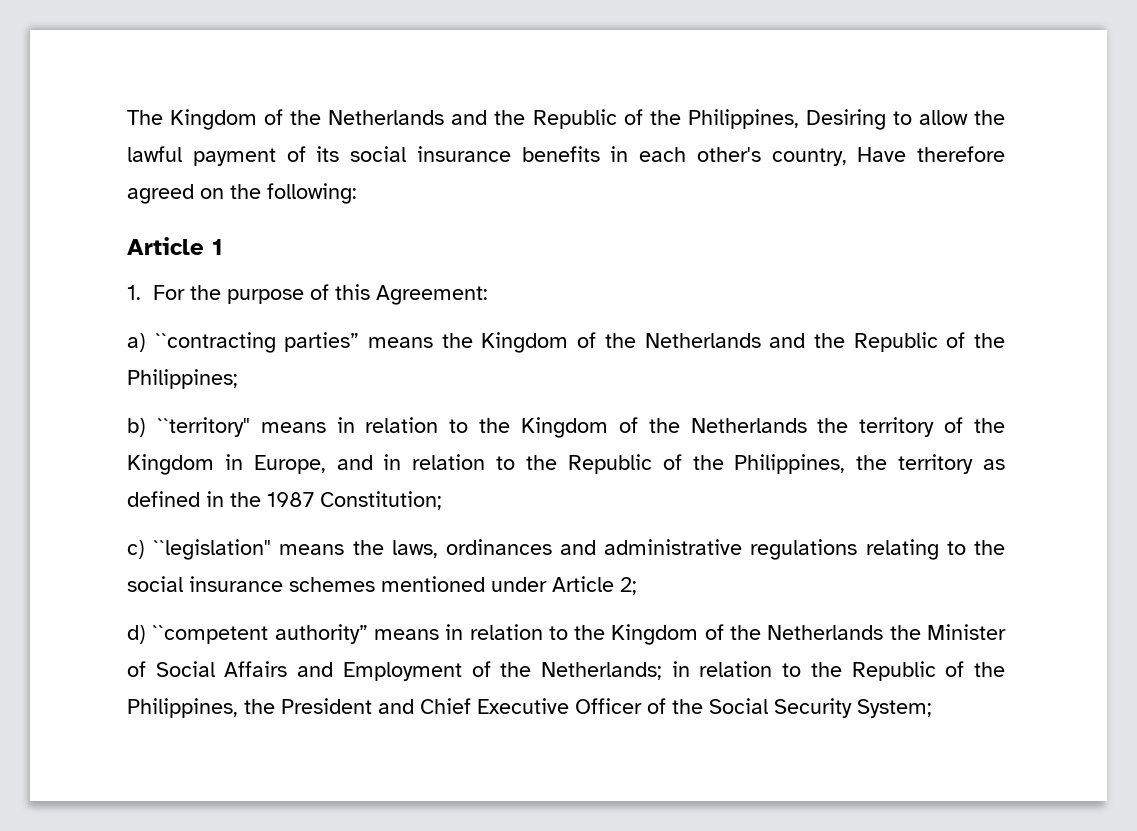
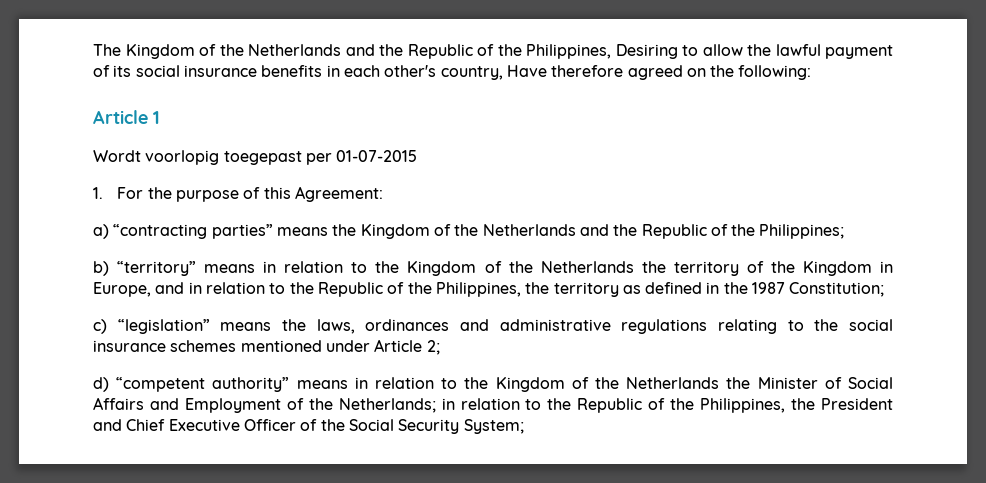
(223, 247) none -> [93,150,418,165] // Wordt voorlopig toegepast per 01-07-2015
[154,332,276,353] ``contracting -> [113,224,208,239] “contracting
[156,417,250,437] ``territory" -> [117,261,197,276] “territory”
[153,539,272,560] ``legislation" -> [117,319,210,334] “legislation”
[152,625,269,644] ``competent -> [116,377,206,392] “competent

